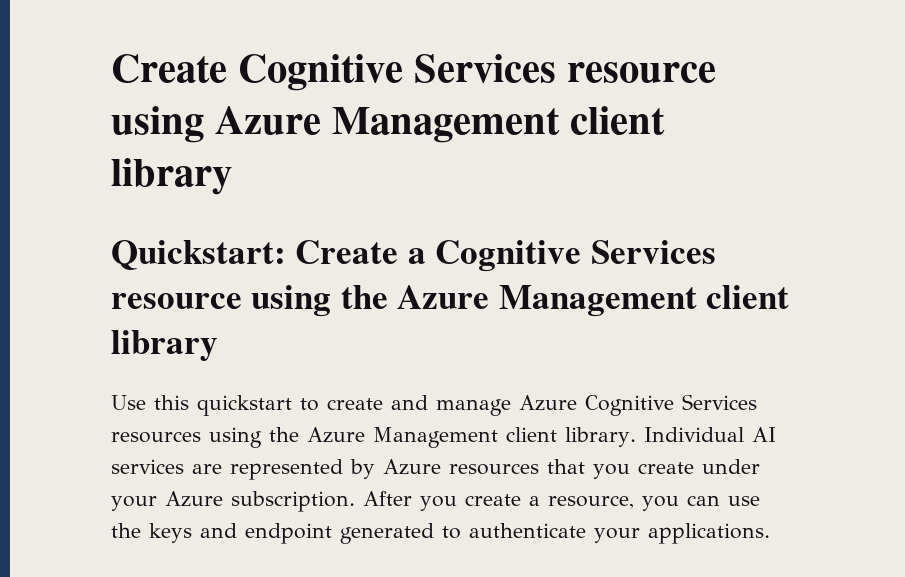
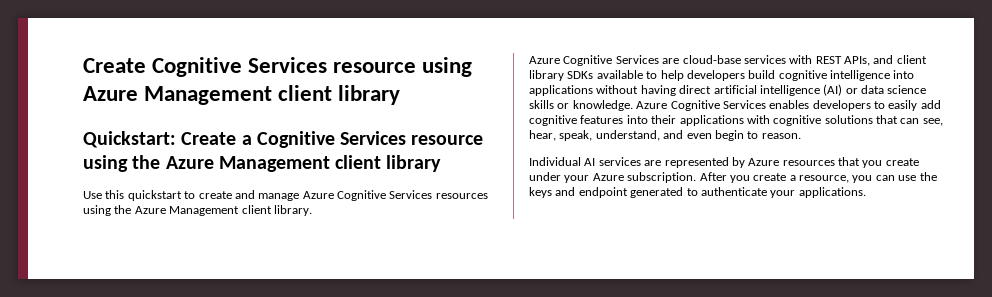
(636, 437) none -> [529,55,927,66] [529,70,915,81] [529,84,927,96] [529,100,941,111] [529,115,943,126] [529,130,801,141] // Azure Cognitive Services are cloud-base services with REST APIs, and client library SDKs available to help developers build cognitive intelligence into applications without having direct artificial intelligence (AI) or data science skills or knowledge. Azure Cognitive Services enables developers to easily add cognitive features into their applications with cognitive solutions that can see, hear, speak, understand, and even begin to reason. //

